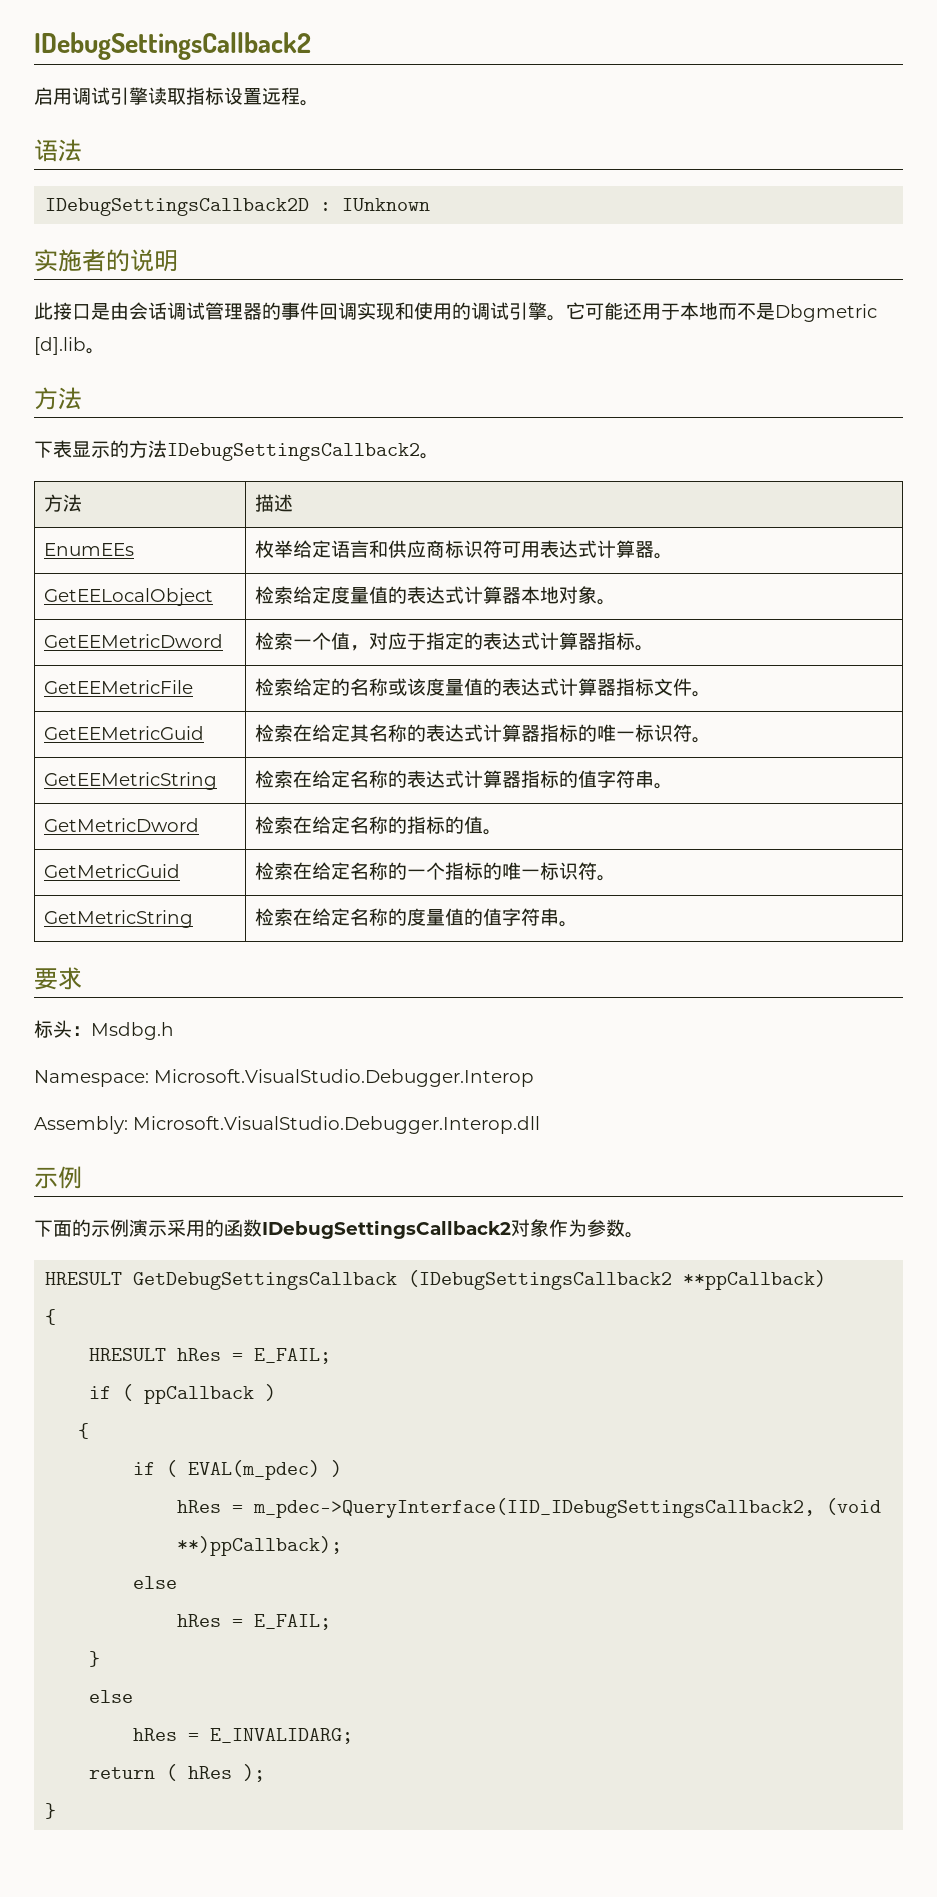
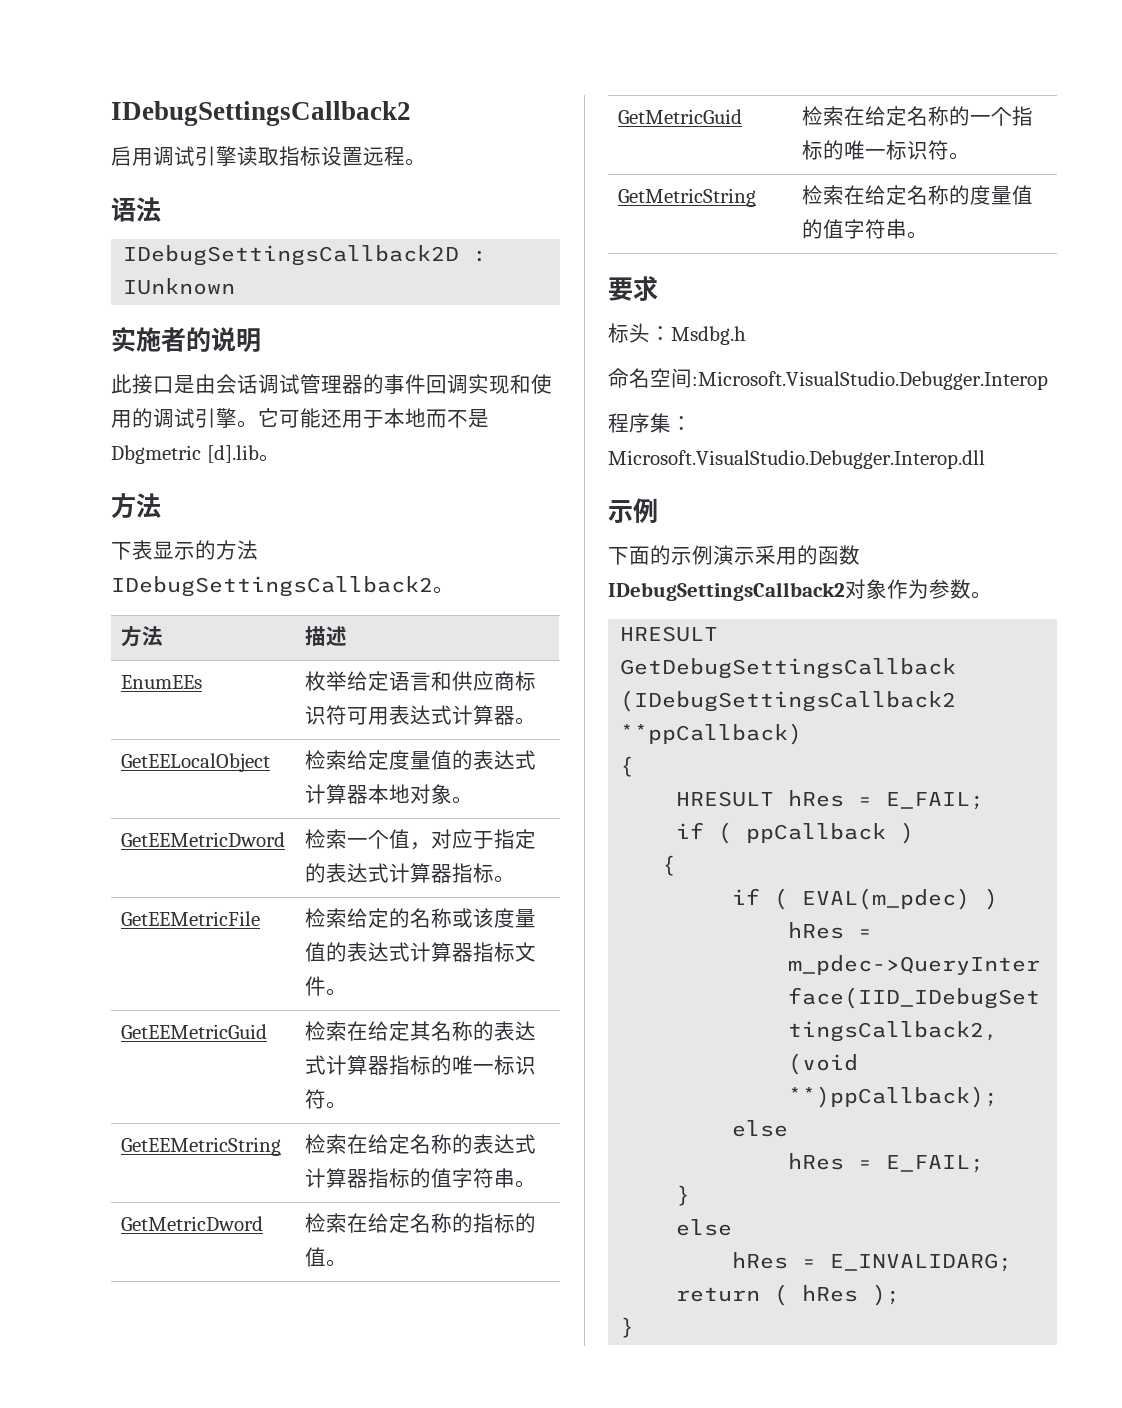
[34,1069,534,1087] [34,1116,128,1134] Namespace: Microsoft.VisualStudio.Debugger.Interop // Assembly: -> [608,368,1048,390] [608,413,692,433] 命名空间:Microsoft.VisualStudio.Debugger.Interop // 程序集：

